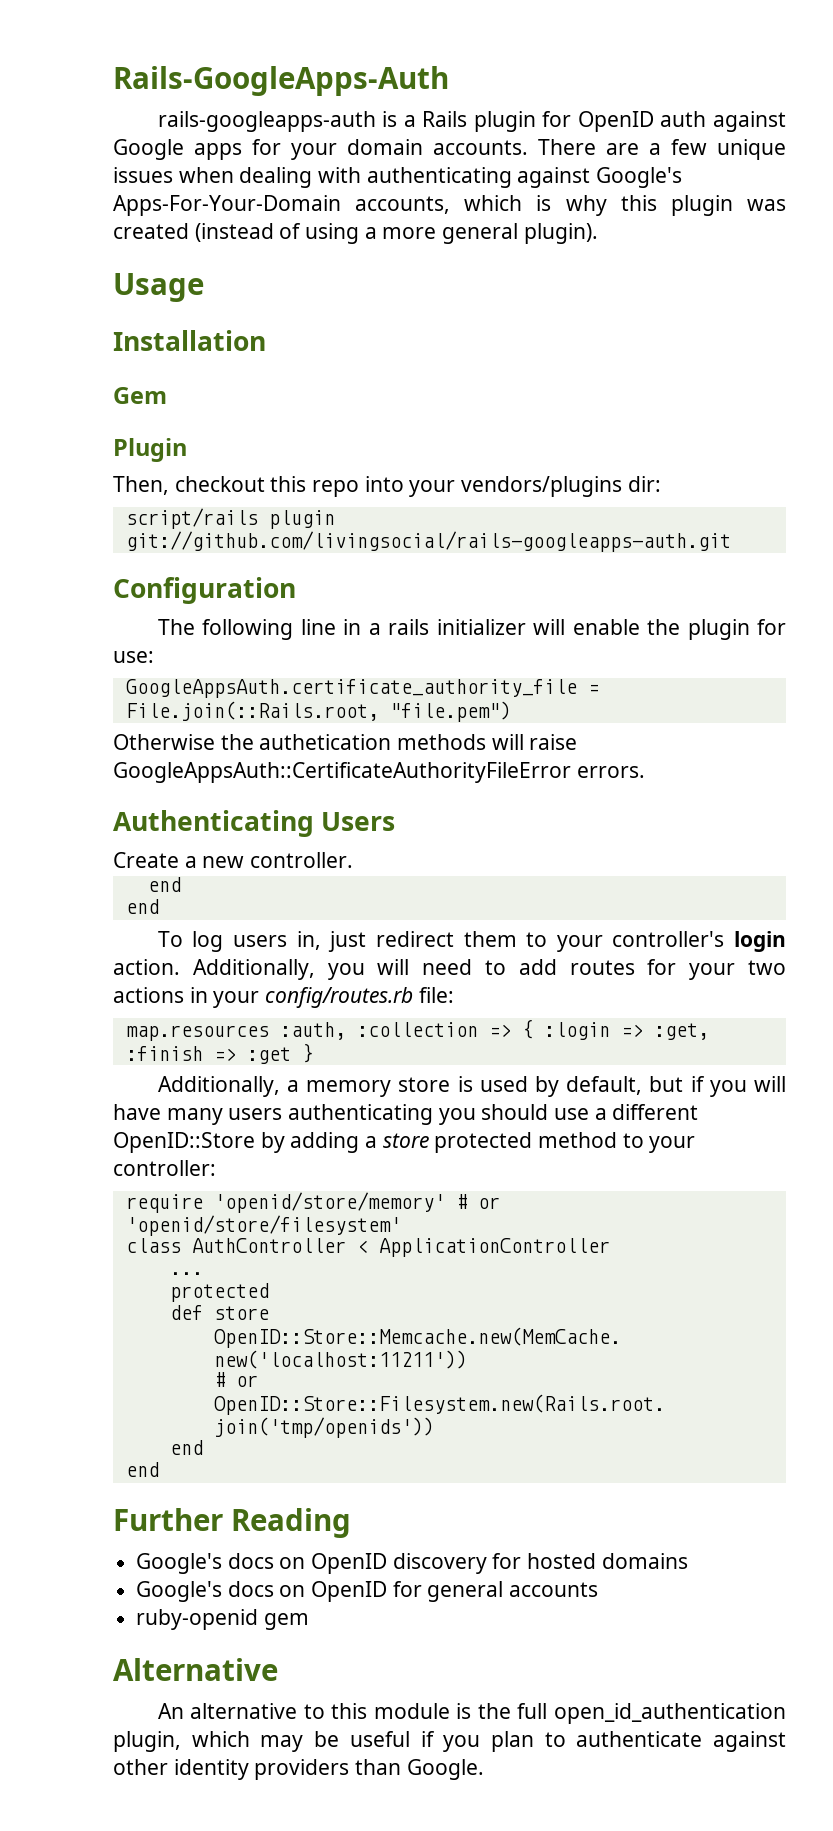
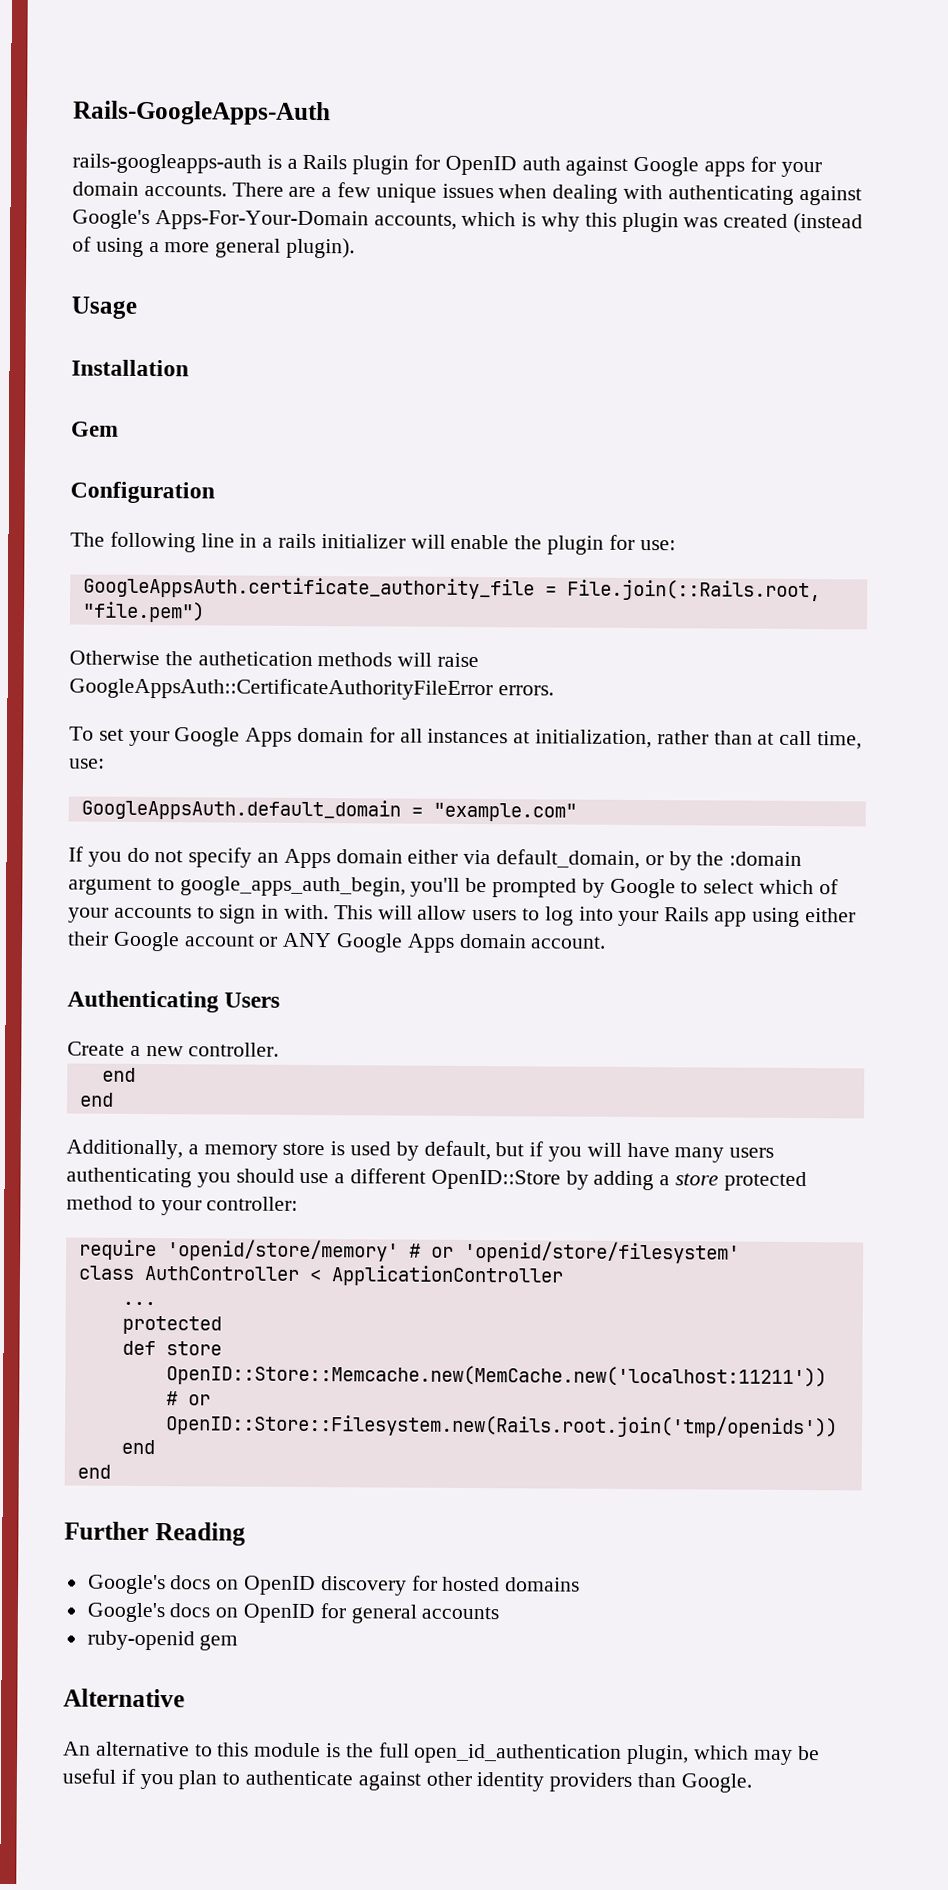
[113,438,187,462] [113,476,661,497] [125,508,335,529] [125,531,731,552] // Plugin // Then, checkout this repo into your vendors/plugins dir: // script/rails plugin git://github.com/livingsocial/rails-googleapps-auth.git -> (119, 429) none
(645, 772) none -> [69,726,863,750] [69,758,105,769] [80,798,577,822] [68,846,803,871] [68,876,839,899] [68,904,856,927] [67,931,607,953] // To set your Google Apps domain for all instances at initialization, rather than at call time, use: // GoogleAppsAuth.default_domain = "example.com" // If you do not specify an Apps domain either via default_domain, or by the :domain argument to google_apps_auth_begin, you'll be prompted by Google to select which of your accounts to sign in with. This will allow users to log into your Rails app using either their Google account or ANY Google Apps domain account.
[157,931,786,952] [113,959,786,980] [113,987,454,1008] [125,1019,709,1041] [125,1043,313,1064] // To log users in, just redirect them to your controller's login action. Additionally, you will need to add routes for your two actions in your config/routes.rb file: // map.resources :auth, :collection => { :login => :get, :finish => :get } -> (114, 1099) none

